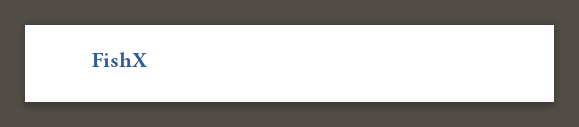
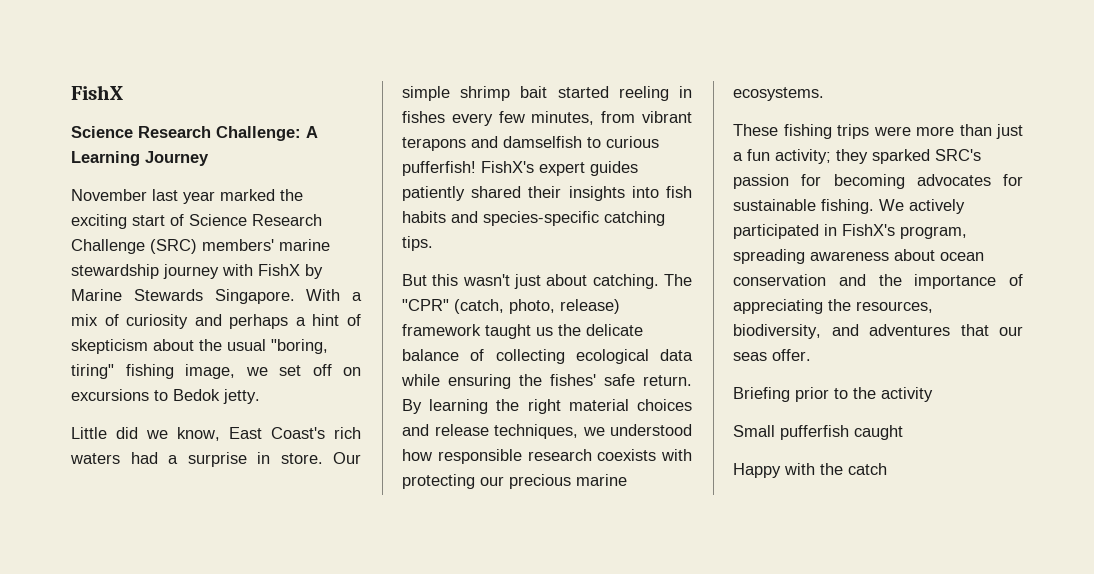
[92,52,147,67] FishX -> [71,85,123,100] [71,126,318,141] [71,151,209,166] [71,189,303,204] [71,214,322,229] [71,239,330,254] [71,264,323,279] [71,289,362,304] [71,314,361,329] [71,339,328,354] [71,364,361,379] [71,389,260,404] [71,427,361,441] [70,452,361,467] [402,86,692,101] [402,111,692,126] [402,136,659,151] [402,161,638,176] [402,186,692,201] [402,211,665,226] [402,236,433,251] [402,274,692,289] [402,299,620,314] [402,324,643,339] [402,349,693,364] [401,374,692,389] [402,399,692,414] [402,424,692,439] [402,449,692,464] [402,474,627,489] [733,87,824,101] [733,124,1023,139] [733,149,981,164] [733,174,1023,189] [733,199,965,214] [733,224,967,239] [733,249,984,264] [733,274,1023,289] [733,299,933,314] [733,324,1023,339] [733,349,811,361] [733,387,933,402] [733,425,903,440] [733,463,887,478] FishX // Science Research Challenge: A Learning Journey // November last year marked the exciting start of Science Research Challenge (SRC) members' marine stewardship journey with FishX by Marine Stewards Singapore. With a mix of curiosity and perhaps a hint of skepticism about the usual "boring, tiring" fishing image, we set off on excursions to Bedok jetty. // Little did we know, East Coast's rich waters had a surprise in store. Our simple shrimp bait started reeling in fishes every few minutes, from vibrant terapons and damselfish to curious pufferfish! FishX's expert guides patiently shared their insights into fish habits and species-specific catching tips. // But this wasn't just about catching. The "CPR" (catch, photo, release) framework taught us the delicate balance of collecting ecological data while ensuring the fishes' safe return. By learning the right material choices and release techniques, we understood how responsible research coexists with protecting our precious marine ecosystems. // These fishing trips were more than just a fun activity; they sparked SRC's passion for becoming advocates for sustainable fishing. We actively participated in FishX's program, spreading awareness about ocean conservation and the importance of appreciating the resources, biodiversity, and adventures that our seas offer. // Briefing prior to the activity // Small pufferfish caught // Happy with the catch

